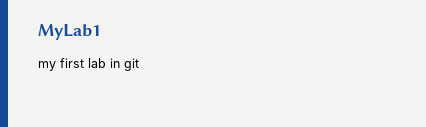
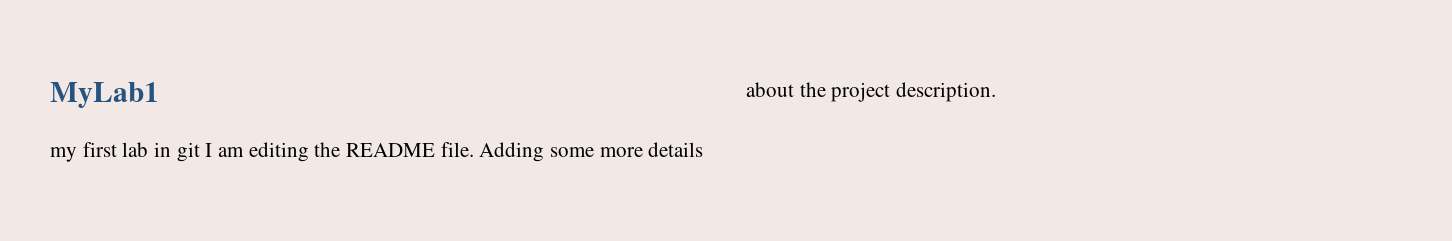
(139, 64) none -> [205,142,704,162] [746,82,997,102] I am editing the README file. Adding some more details about the project description.

